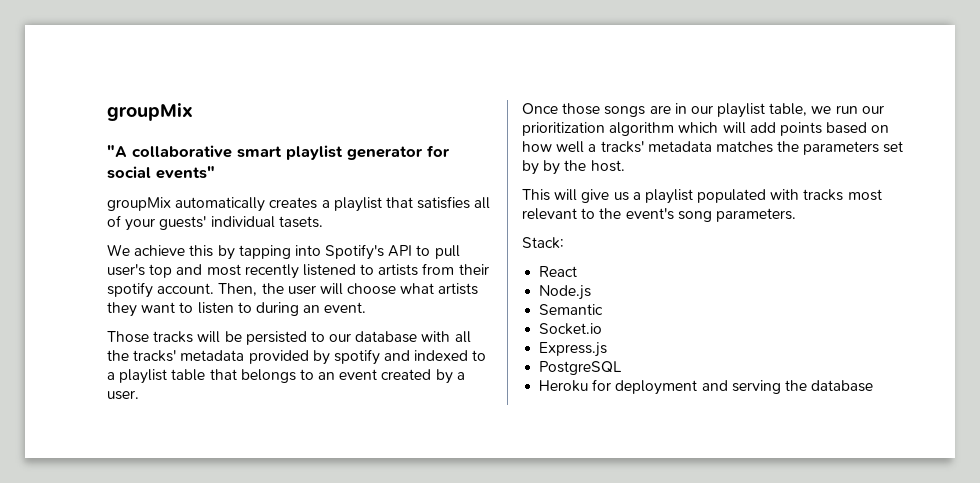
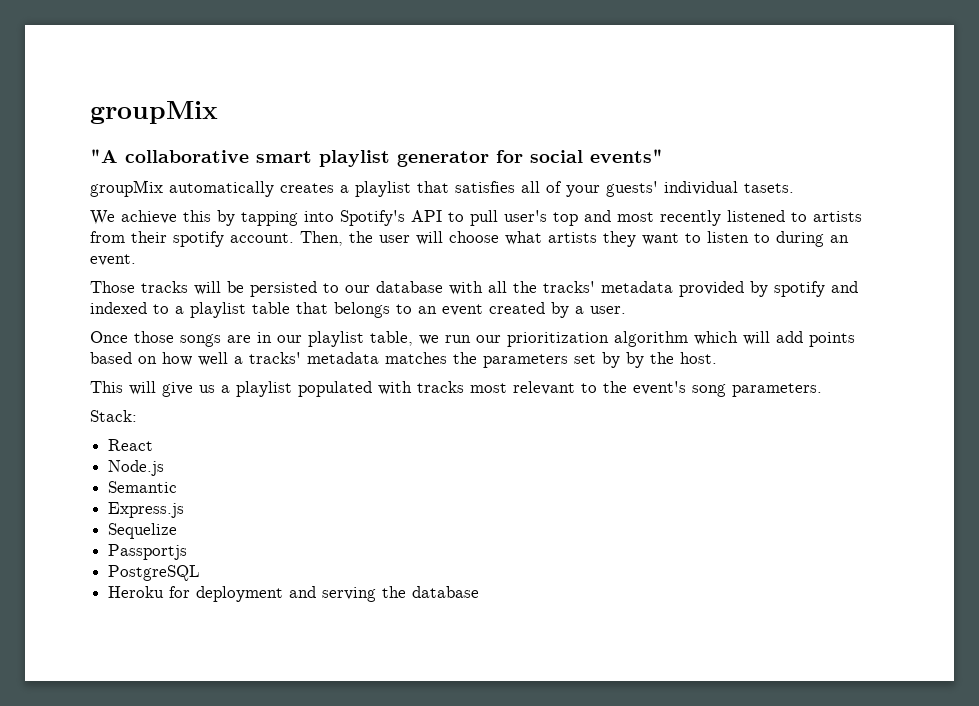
[539,323,603,335] [539,342,608,357] Socket.io // Express.js -> [108,502,185,518] [108,523,178,539] [108,544,188,560] Express.js // Sequelize // Passportjs

